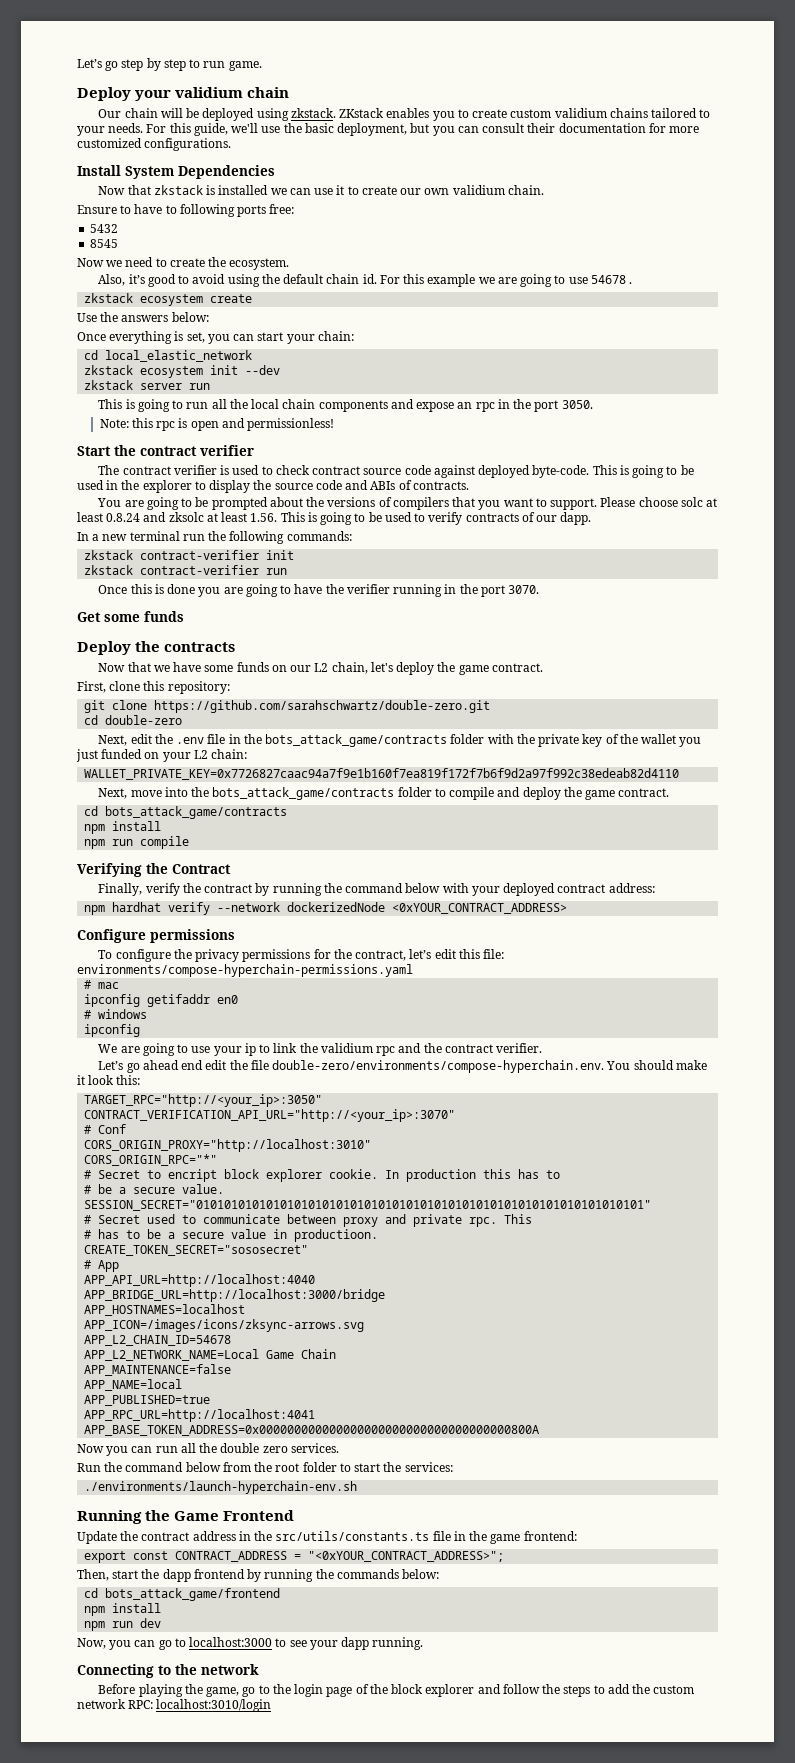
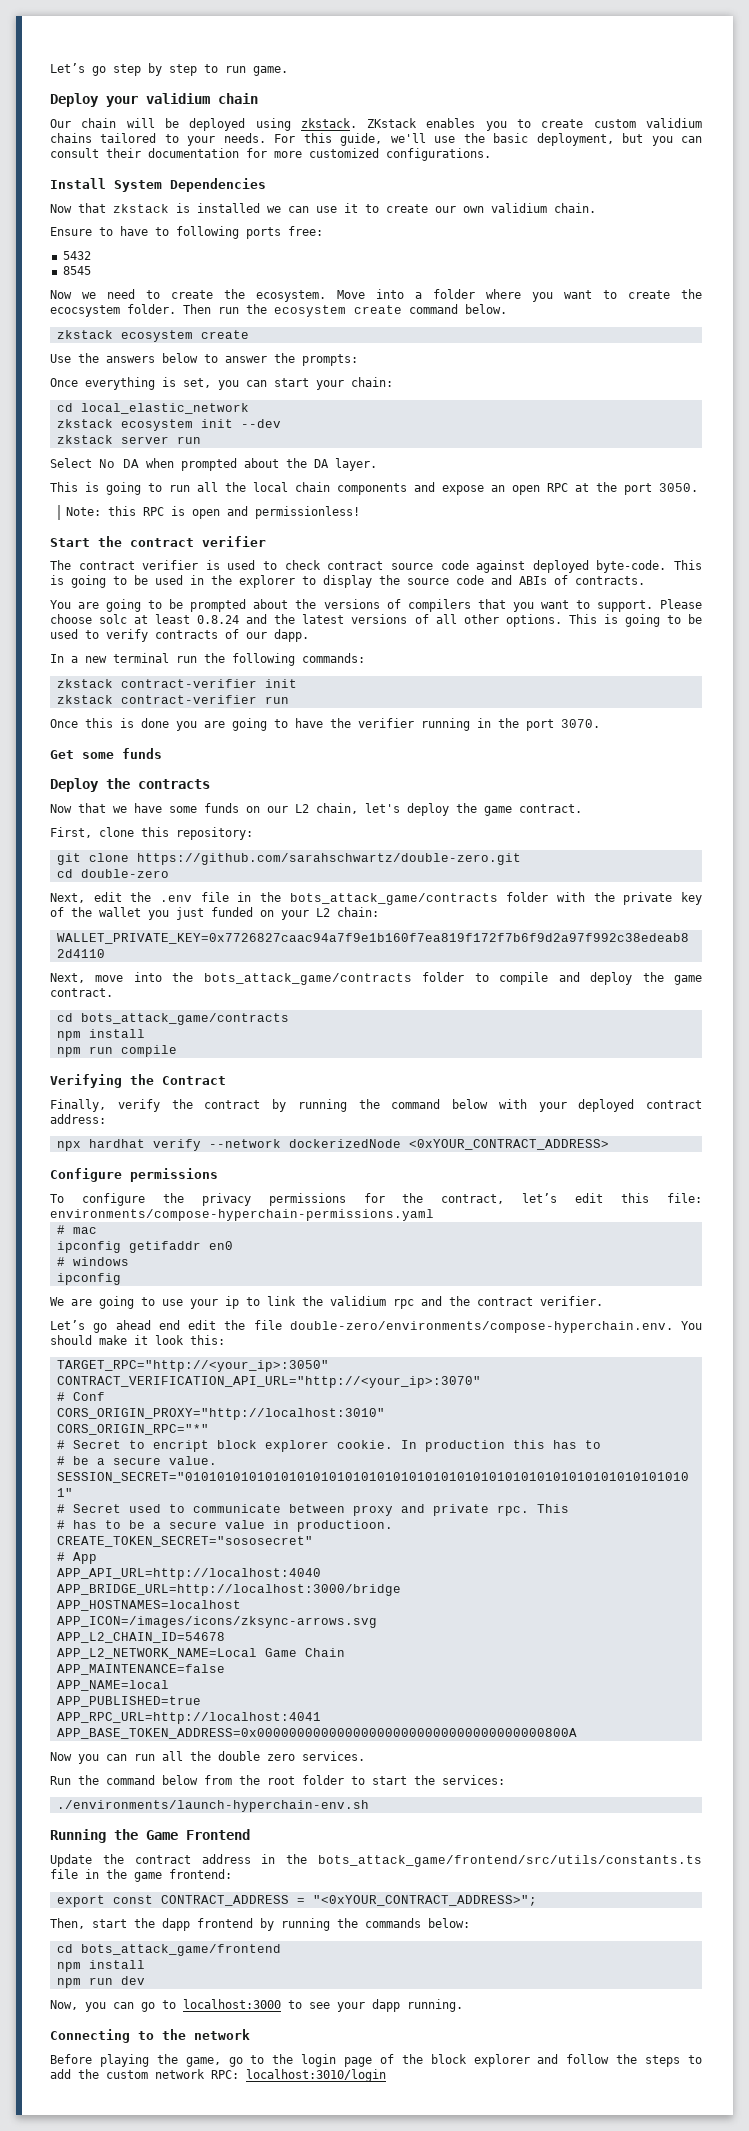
[98,274,633,287] // Also, it’s good to avoid using the default chain id. For this example we are going to use 54678 . -> [337,289,702,302] [50,304,507,317] Move into a folder where you want to create the ecocsystem folder. Then run the ecosystem create command below.
[171,312,209,322] below: -> [162,353,358,366] below to answer the prompts:
(211, 386) none -> [50,458,377,471] // Select No DA when prompted about the DA layer.
[475,399,510,412] rpc in -> [512,483,589,495] open RPC at
[156,421,176,431] rpc -> [143,507,165,516] RPC
[168,512,278,522] zksolc at least 1.56. -> [274,614,562,627] the latest versions of all other options.
[84,905,106,915] npm -> [56,1141,81,1151] npx
[275,1531,430,1541] src/utils/constants.ts -> [318,1855,702,1867] bots_attack_game/frontend/src/utils/constants.ts

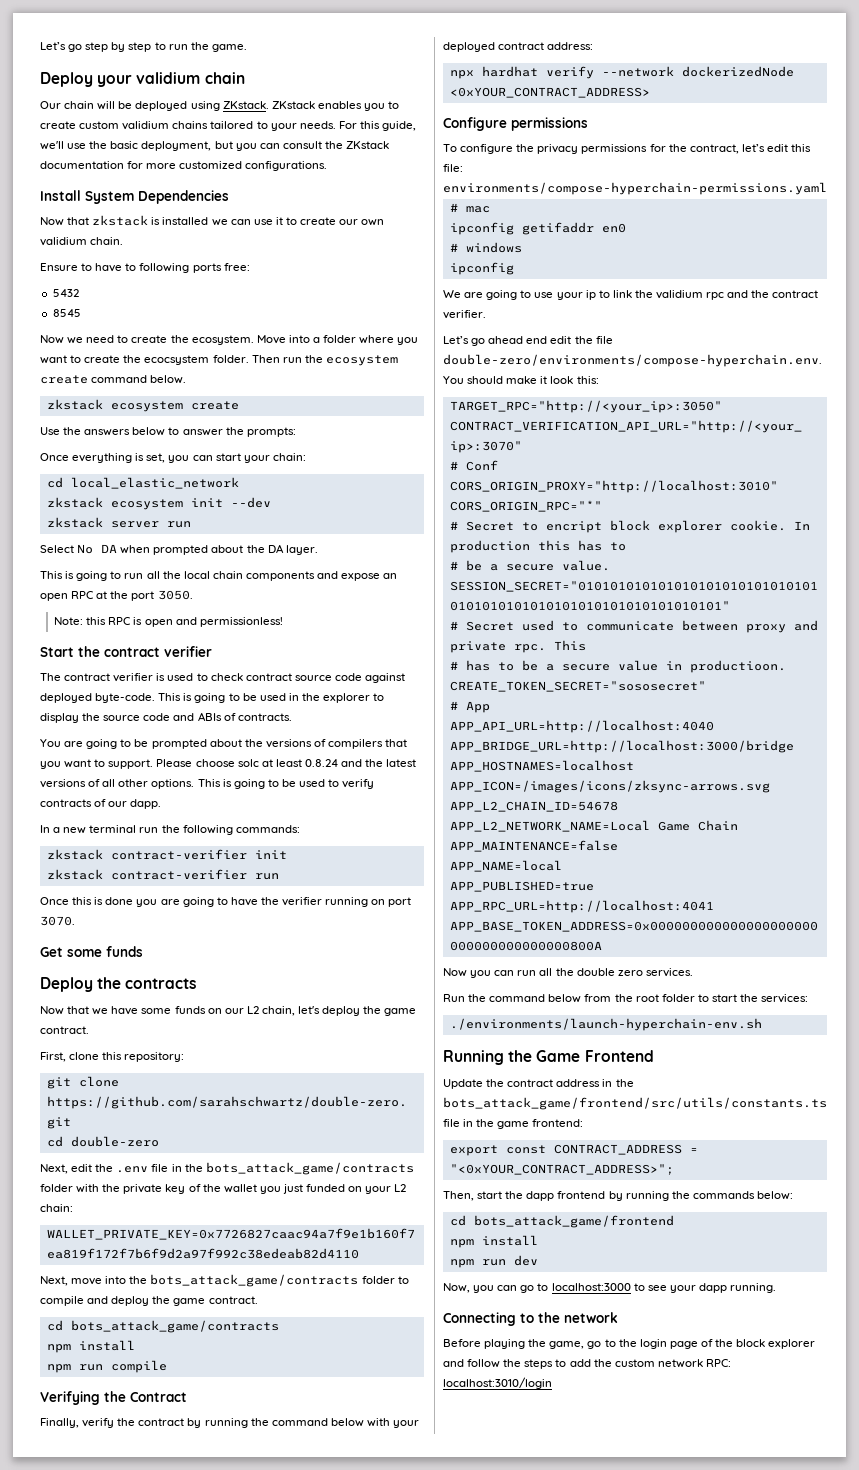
(246, 69) none -> [190,42,209,50] the
[300,118,357,128] zkstack. -> [222,101,269,109] ZKstack.
[106,148,141,158] their -> [324,141,390,149] the ZKstack
[477,718,519,728] in the -> [371,899,386,905] on

